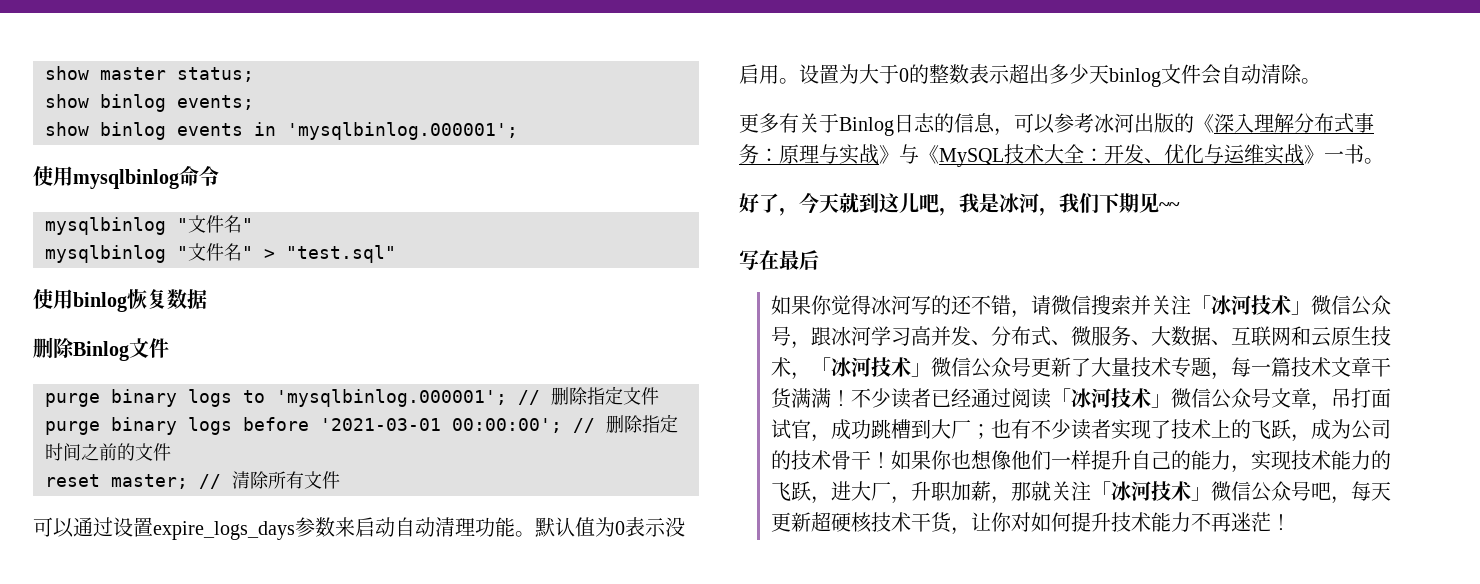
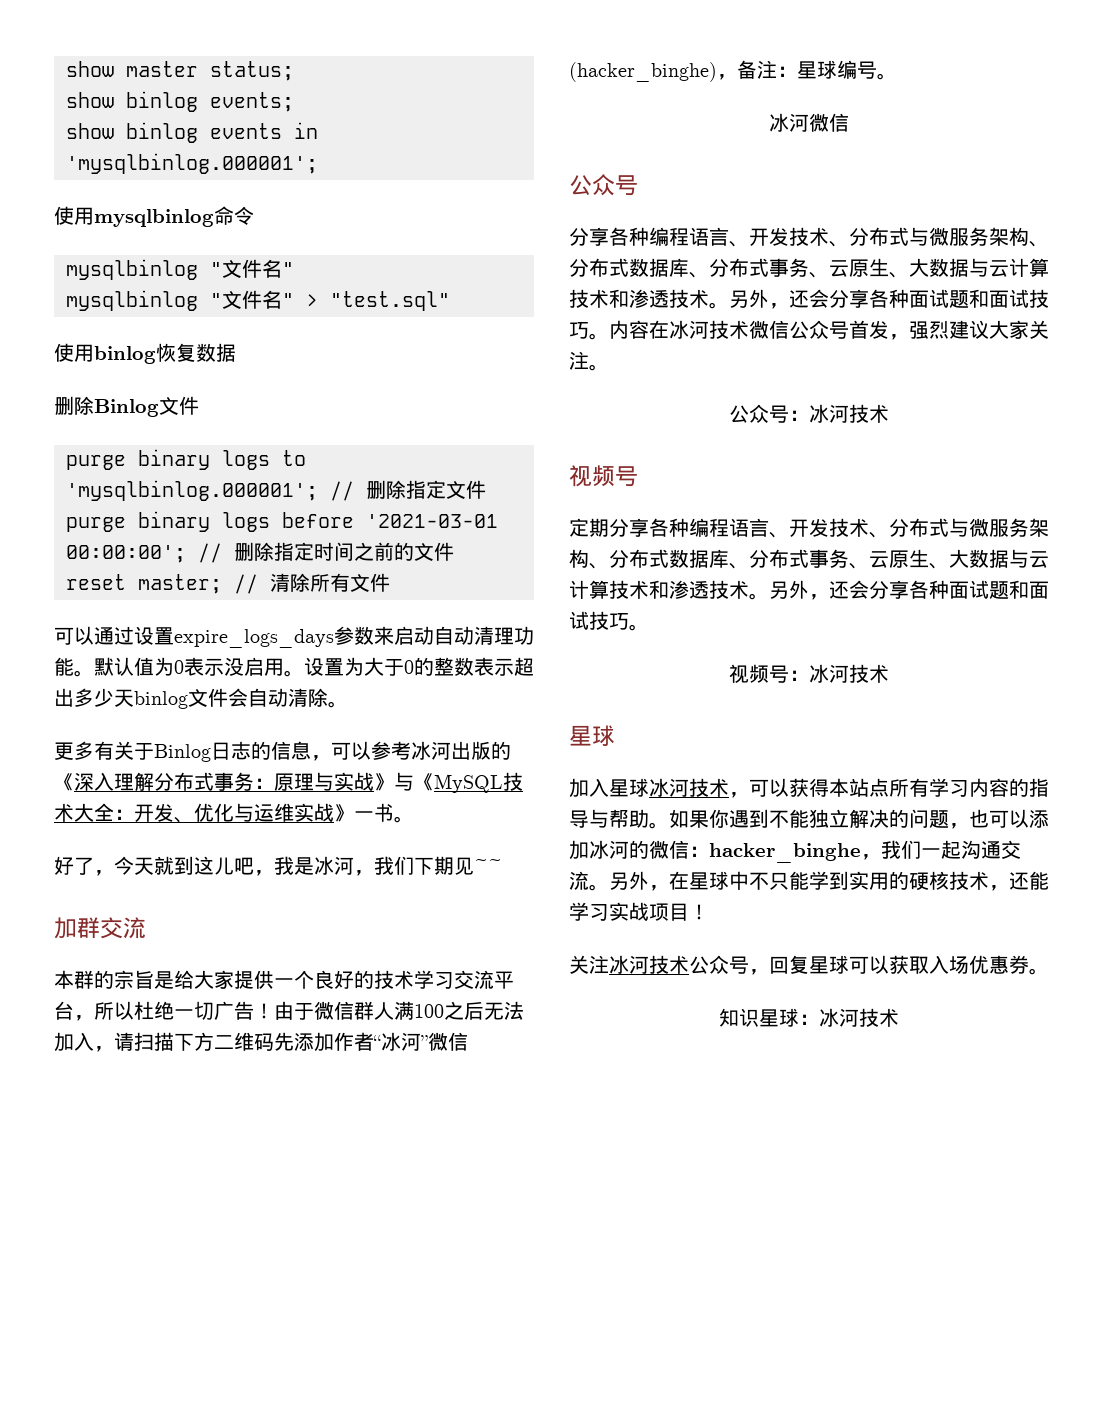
[739,250,819,270] [770,295,1391,318] [770,326,1391,349] [770,357,1391,380] [770,388,1391,411] [770,419,1391,442] [770,450,1391,473] [770,481,1391,504] [770,512,1291,535] 写在最后 // 如果你觉得冰河写的还不错，请微信搜索并关注「冰河技术」微信公众号，跟冰河学习高并发、分布式、微服务、大数据、互联网和云原生技术，「冰河技术」微信公众号更新了大量技术专题，每一篇技术文章干货满满！不少读者已经通过阅读「冰河技术」微信公众号文章，吊打面试官，成功跳槽到大厂；也有不少读者实现了技术上的飞跃，成为公司的技术骨干！如果你也想像他们一样提升自己的能力，实现技术能力的飞跃，进大厂，升职加薪，那就关注「冰河技术」微信公众号吧，每天更新超硬核技术干货，让你对如何提升技术能力不再迷茫！ -> [54,917,146,939] [54,970,514,989] [54,1001,524,1021] [54,1032,468,1052] [569,60,897,82] [769,113,849,132] [569,174,638,196] [569,227,1049,247] [569,258,1049,278] [569,289,1049,309] [569,320,1049,340] [569,351,609,371] [729,404,889,423] [569,465,638,487] [569,518,1049,538] [569,549,1049,569] [569,580,1049,600] [569,611,649,631] [729,664,889,684] [569,725,615,746] [569,778,1049,798] [569,809,1049,829] [569,840,1021,863] [569,871,1049,891] [569,902,709,921] [569,955,1049,975] [719,1008,899,1027] 加群交流 // 本群的宗旨是给大家提供一个良好的技术学习交流平台，所以杜绝一切广告！由于微信群人满100之后无法加入，请扫描下方二维码先添加作者“冰河”微信(hacker_binghe)，备注：星球编号。 // 冰河微信 // 公众号 // 分享各种编程语言、开发技术、分布式与微服务架构、分布式数据库、分布式事务、云原生、大数据与云计算技术和渗透技术。另外，还会分享各种面试题和面试技巧。内容在冰河技术微信公众号首发，强烈建议大家关注。 // 公众号：冰河技术 // 视频号 // 定期分享各种编程语言、开发技术、分布式与微服务架构、分布式数据库、分布式事务、云原生、大数据与云计算技术和渗透技术。另外，还会分享各种面试题和面试技巧。 // 视频号：冰河技术 // 星球 // 加入星球冰河技术，可以获得本站点所有学习内容的指导与帮助。如果你遇到不能独立解决的问题，也可以添加冰河的微信：hacker_binghe，我们一起沟通交流。另外，在星球中不只能学到实用的硬核技术，还能学习实战项目！ // 关注冰河技术公众号，回复星球可以获取入场优惠券。 // 知识星球：冰河技术

